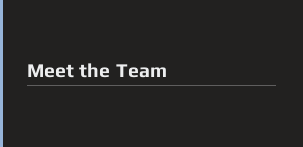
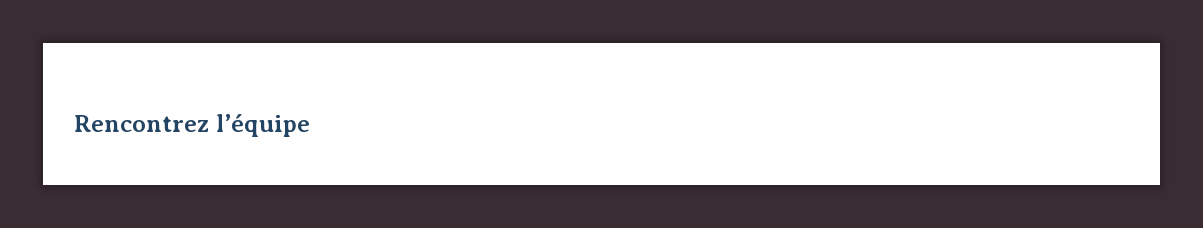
[27,63,167,78] Meet the Team -> [74,114,310,137] Rencontrez l’équipe

